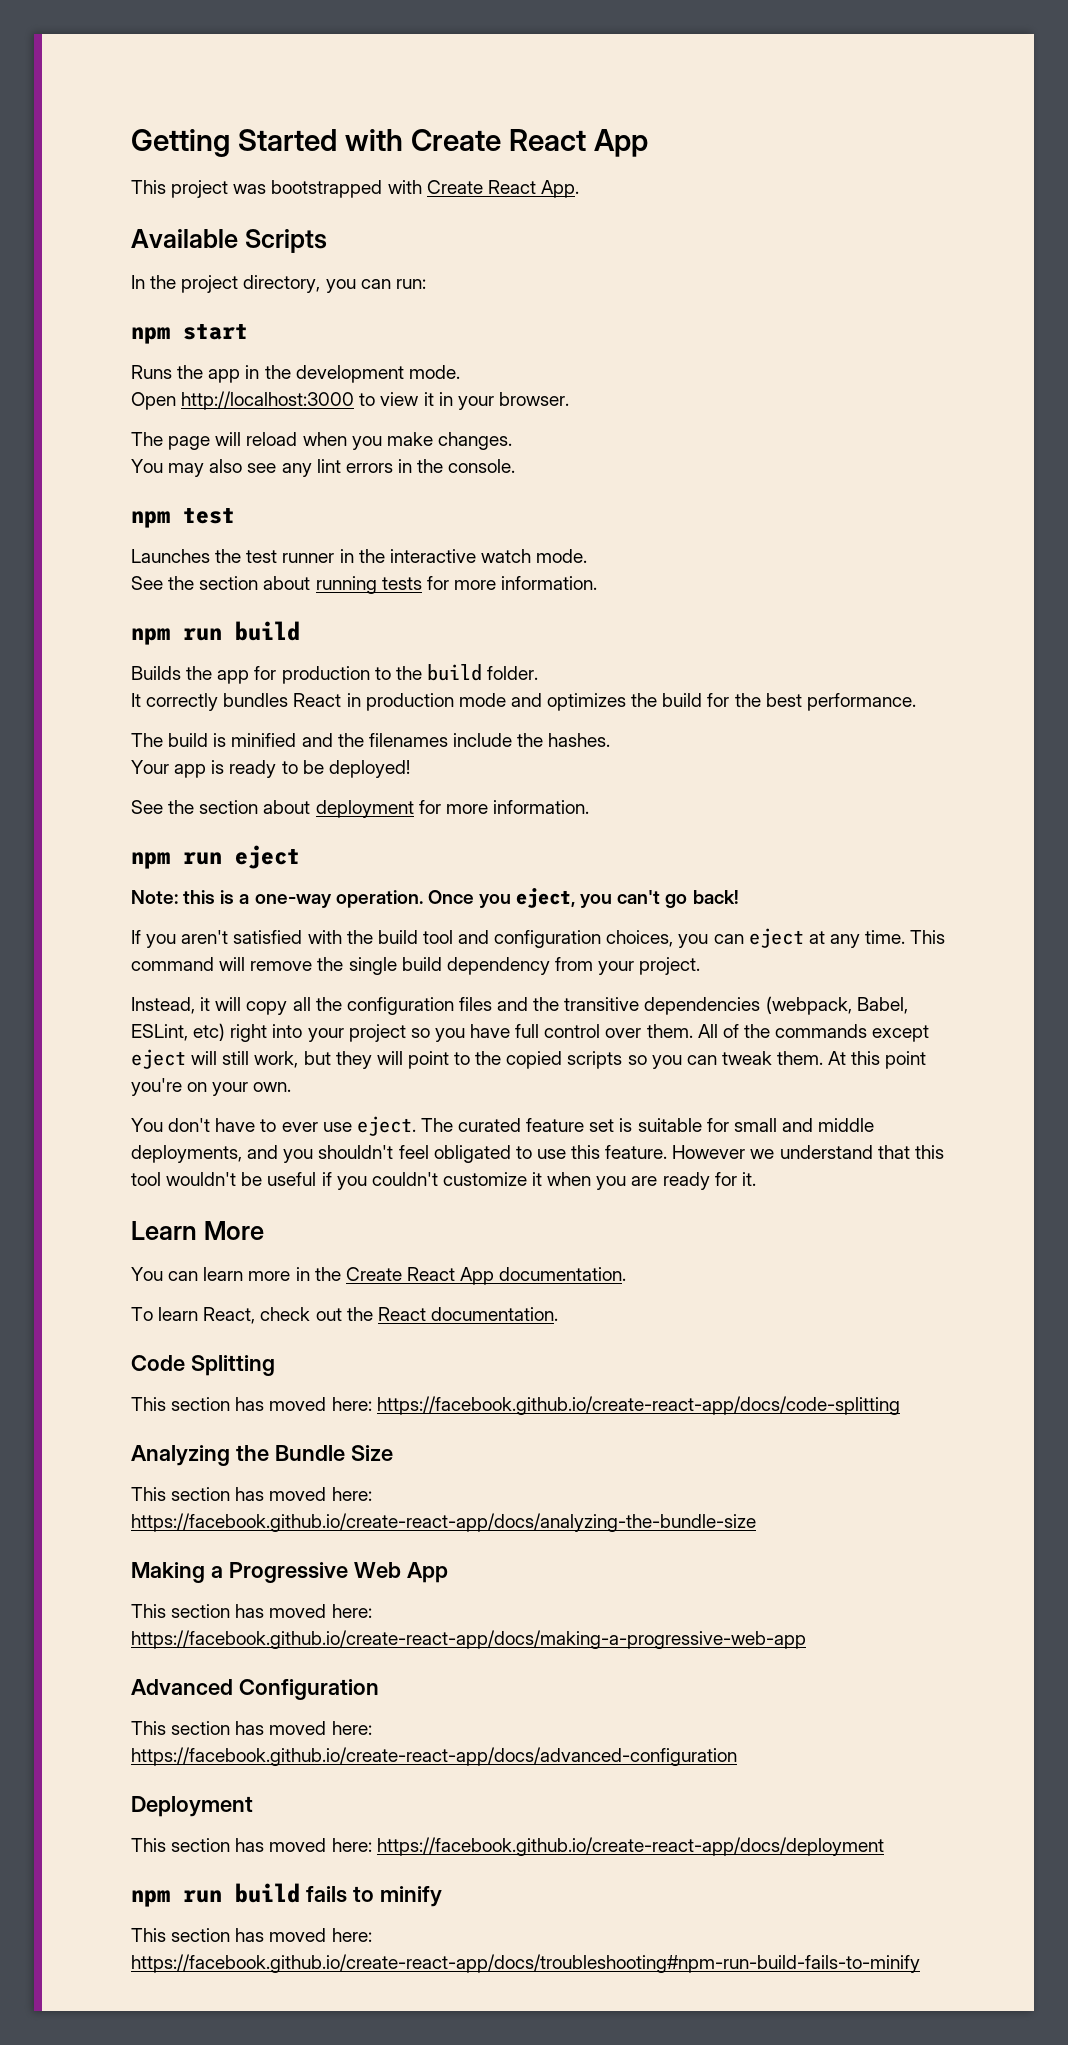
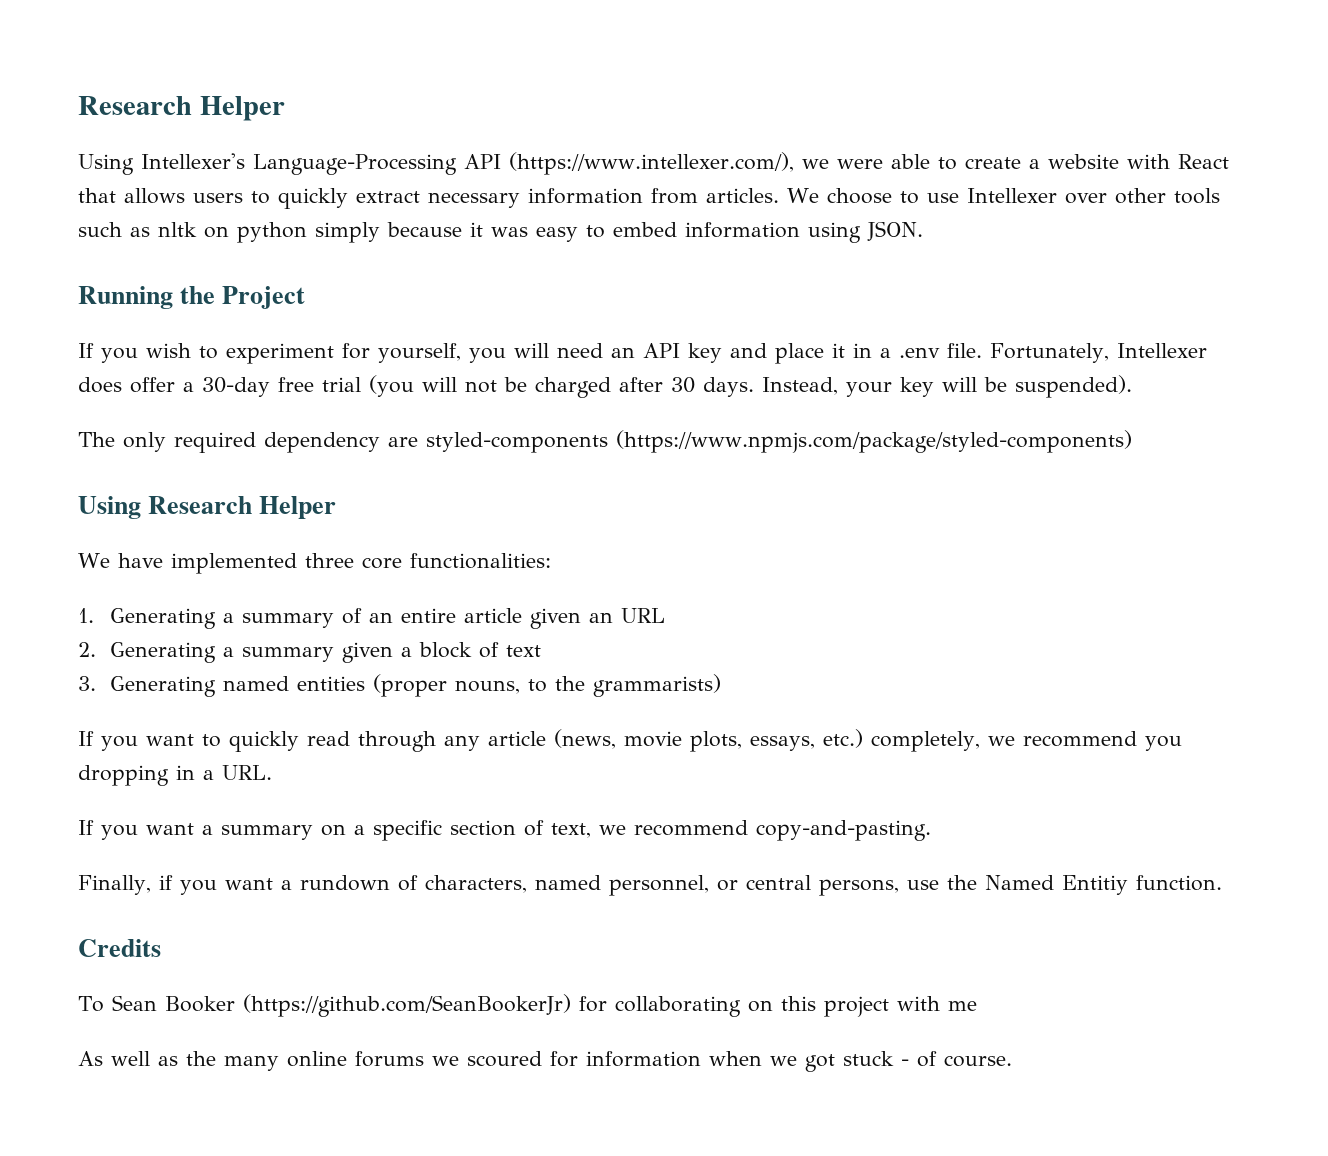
[131,129,648,157] [131,180,579,198] [131,229,327,253] [131,275,426,293] [131,324,248,344] [131,365,460,383] [131,391,569,410] [131,432,512,450] [131,459,516,477] [131,508,235,528] [131,549,588,563] [131,576,598,594] [131,621,300,645] [131,664,539,684] [131,693,916,711] [131,733,611,747] [131,760,410,778] [131,800,589,818] [131,845,300,869] [131,888,739,908] [131,928,946,948] [131,957,701,975] [131,996,908,1015] [131,1023,930,1042] [131,1049,927,1069] [131,1078,292,1096] [131,1116,875,1136] [131,1145,944,1163] [131,1172,756,1190] [131,1221,264,1240] [131,1267,627,1285] [131,1307,558,1324] [131,1355,275,1376] [131,1396,900,1415] [131,1445,393,1466] [131,1487,372,1501] [131,1513,756,1532] [131,1562,448,1583] [131,1604,372,1618] [131,1630,806,1649] [131,1679,379,1700] [131,1721,372,1735] [131,1747,737,1766] [131,1796,253,1817] [131,1837,884,1856] [131,1883,442,1907] [131,1928,372,1942] [131,1954,920,1973] Getting Started with Create React App // This project was bootstrapped with Create React App. // Available Scripts // In the project directory, you can run: // npm start // Runs the app in the development mode. // Open http://localhost:3000 to view it in your browser. // The page will reload when you make changes. // You may also see any lint errors in the console. // npm test // Launches the test runner in the interactive watch mode. // See the section about running tests for more information. // npm run build // Builds the app for production to the build folder. // It correctly bundles React in production mode and optimizes the build for the best performance. // The build is minified and the filenames include the hashes. // Your app is ready to be deployed! // See the section about deployment for more information. // npm run eject // Note: this is a one-way operation. Once you eject, you can't go back! // If you aren't satisfied with the build tool and configuration choices, you can eject at any time. This command will remove the single build dependency from your project. // Instead, it will copy all the configuration files and the transitive dependencies (webpack, Babel, ESLint, etc) right into your project so you have full control over them. All of the commands except eject will still work, but they will point to the copied scripts so you can tweak them. At this point you're on your own. // You don't have to ever use eject. The curated feature set is suitable for small and middle deployments, and you shouldn't feel obligated to use this feature. However we understand that this tool wouldn't be useful if you couldn't customize it when you are ready for it. // Learn More // You can learn more in the Create React App documentation. // To learn React, check out the React documentation. // Code Splitting // This section has moved here: https://facebook.github.io/create-react-app/docs/code-splitting // Analyzing the Bundle Size // This section has moved here: https://facebook.github.io/create-react-app/docs/analyzing-the-bundle-size // Making a Progressive Web App // This section has moved here: https://facebook.github.io/create-react-app/docs/making-a-progressive-web-app // Advanced Configuration // This section has moved here: https://facebook.github.io/create-react-app/docs/advanced-configuration // Deployment // This section has moved here: https://facebook.github.io/create-react-app/docs/deployment // npm run build fails to minify // This section has moved here: https://facebook.github.io/create-react-app/docs/troubleshooting#npm-run-build-fails-to-minify -> [78,96,285,121] [78,152,1229,175] [78,188,1220,209] [78,221,923,243] [78,286,306,309] [78,343,1207,364] [78,375,1132,398] [78,430,1132,453] [78,496,337,519] [78,553,551,574] [78,608,666,629] [78,642,542,663] [78,674,722,697] [78,729,1182,752] [78,765,272,786] [78,820,931,841] [78,875,1222,896] [78,939,161,957] [78,994,977,1017] [78,1051,1012,1072] Research Helper // Using Intellexer's Language-Processing API (https://www.intellexer.com/), we were able to create a website with React that allows users to quickly extract necessary information from articles. We choose to use Intellexer over other tools such as nltk on python simply because it was easy to embed information using JSON. // Running the Project // If you wish to experiment for yourself, you will need an API key and place it in a .env file. Fortunately, Intellexer does offer a 30-day free trial (you will not be charged after 30 days. Instead, your key will be suspended). // The only required dependency are styled-components (https://www.npmjs.com/package/styled-components) // Using Research Helper // We have implemented three core functionalities: // 1. Generating a summary of an entire article given an URL // 2. Generating a summary given a block of text // 3. Generating named entities (proper nouns, to the grammarists) // If you want to quickly read through any article (news, movie plots, essays, etc.) completely, we recommend you dropping in a URL. // If you want a summary on a specific section of text, we recommend copy-and-pasting. // Finally, if you want a rundown of characters, named personnel, or central persons, use the Named Entitiy function. // Credits // To Sean Booker (https://github.com/SeanBookerJr) for collaborating on this project with me // As well as the many online forums we scoured for information when we got stuck - of course.

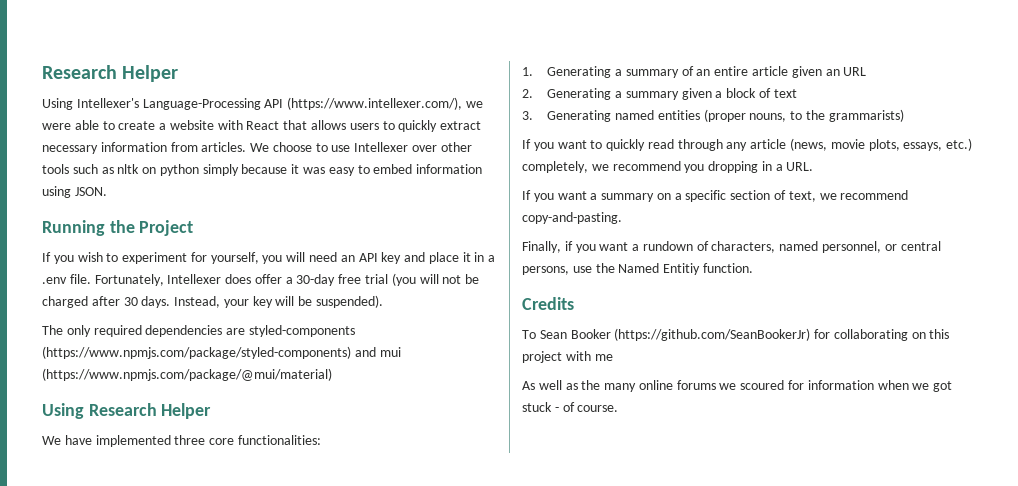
[264,432,380,453] dependency -> [145,325,223,337] dependencies
(1132, 441) none -> [354,347,401,357] [42,368,332,381] and mui (https://www.npmjs.com/package/@mui/material)

